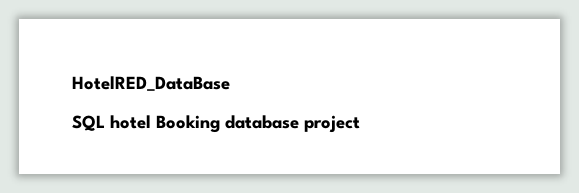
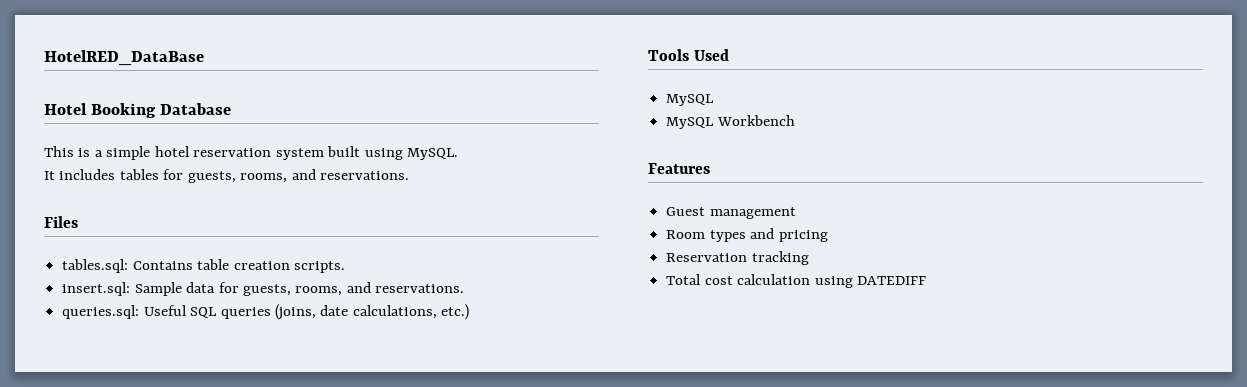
[72,115,360,133] SQL hotel Booking database project -> [44,103,232,118] [44,146,459,160] [44,169,410,183] [44,216,78,228] [62,259,345,273] [62,282,465,296] [62,304,470,320] [648,49,729,61] [666,94,715,106] [666,115,795,129] [648,163,710,174] [666,207,796,219] [666,228,828,242] [666,251,809,265] [666,274,926,288] Hotel Booking Database // This is a simple hotel reservation system built using MySQL. // It includes tables for guests, rooms, and reservations. // Files // tables.sql: Contains table creation scripts. // insert.sql: Sample data for guests, rooms, and reservations. // queries.sql: Useful SQL queries (joins, date calculations, etc.) // Tools Used // MySQL // MySQL Workbench // Features // Guest management // Room types and pricing // Reservation tracking // Total cost calculation using DATEDIFF

